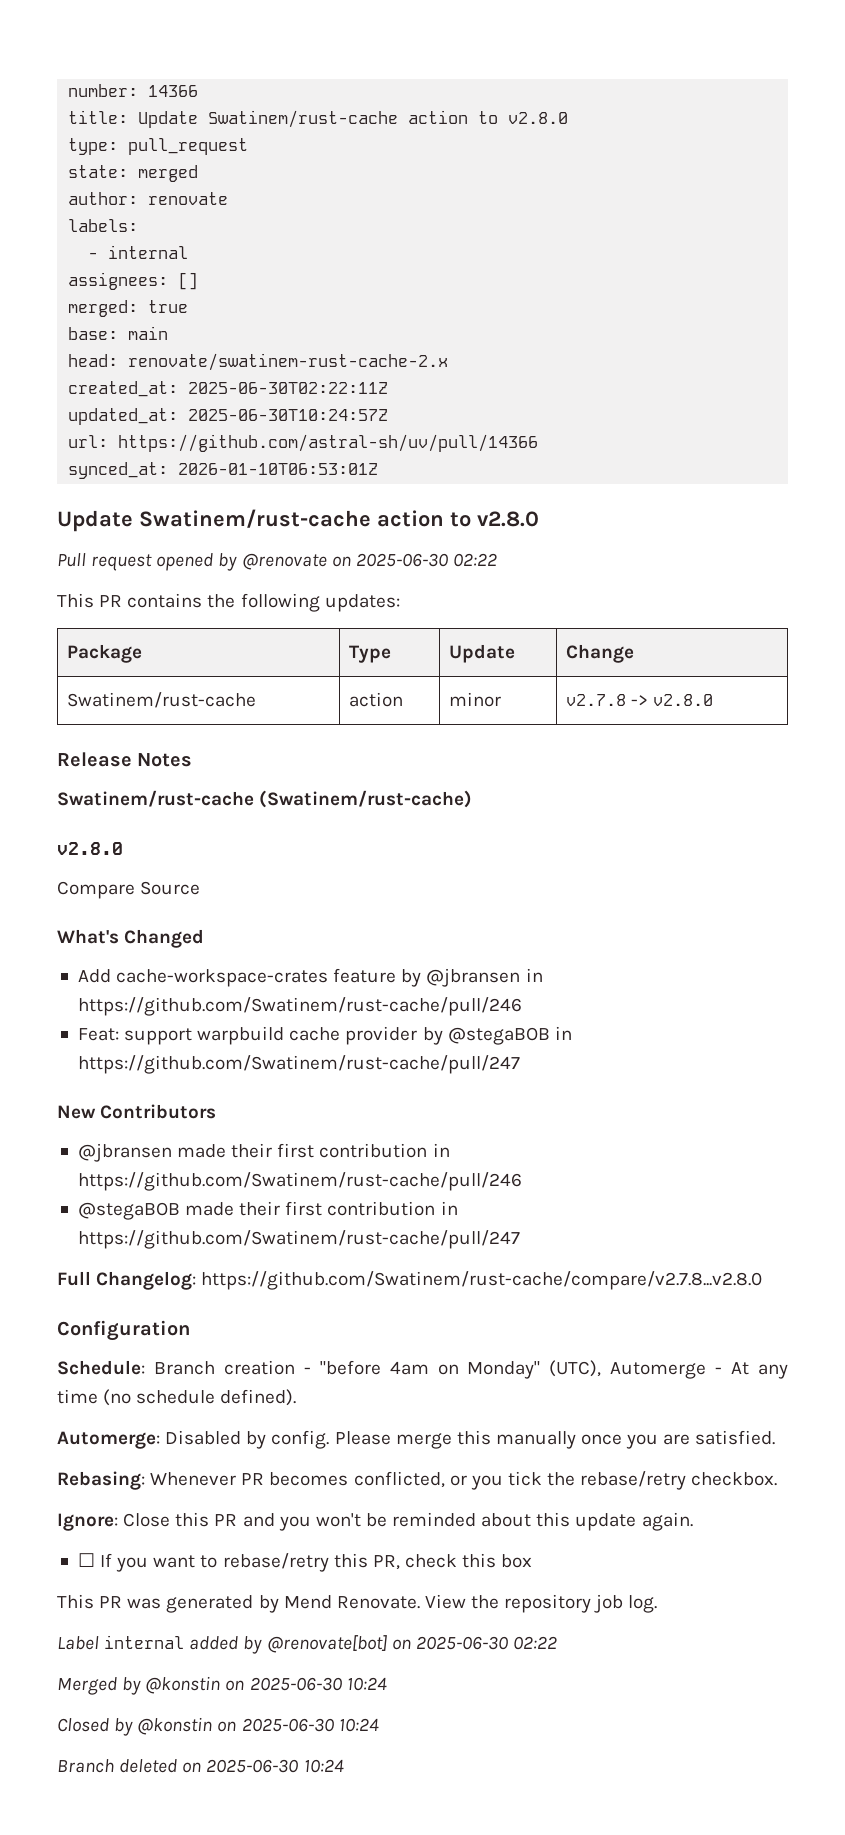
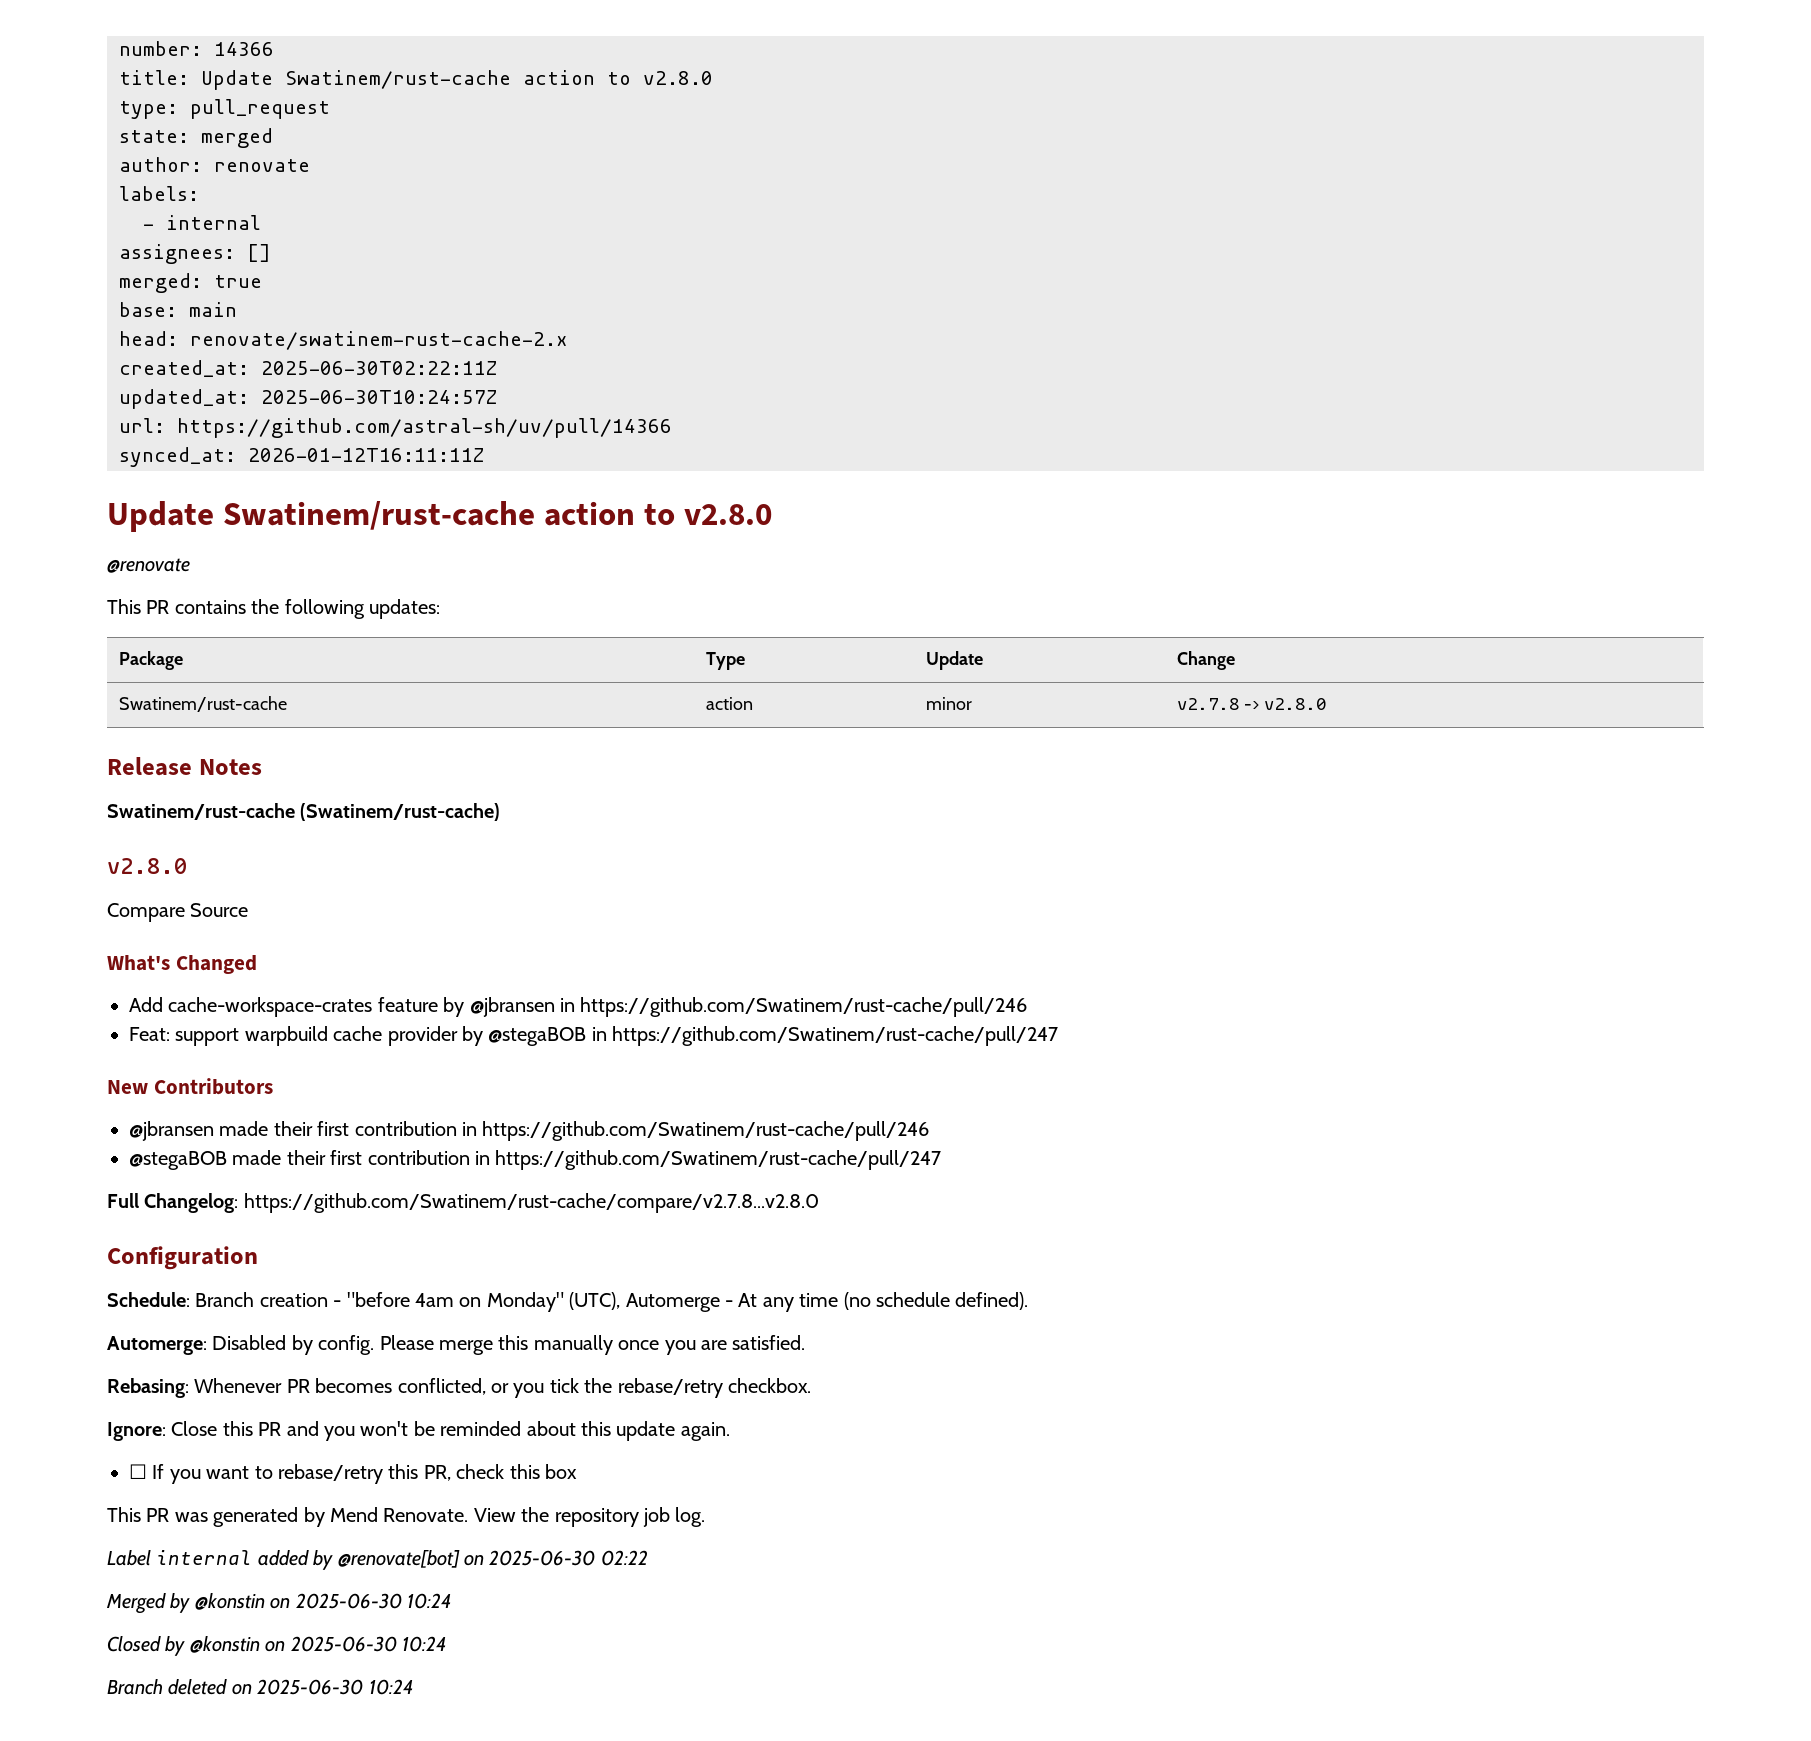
[178,463,379,475] [57,509,539,532] [57,553,497,571] 2026-01-10T06:53:01Z // Update Swatinem/rust-cache action to v2.8.0 // Pull request opened by @renovate on 2025-06-30 02:22 -> [248,448,484,462] [107,501,772,532] [107,558,190,573] 2026-01-12T16:11:11Z // Update Swatinem/rust-cache action to v2.8.0 // @renovate

